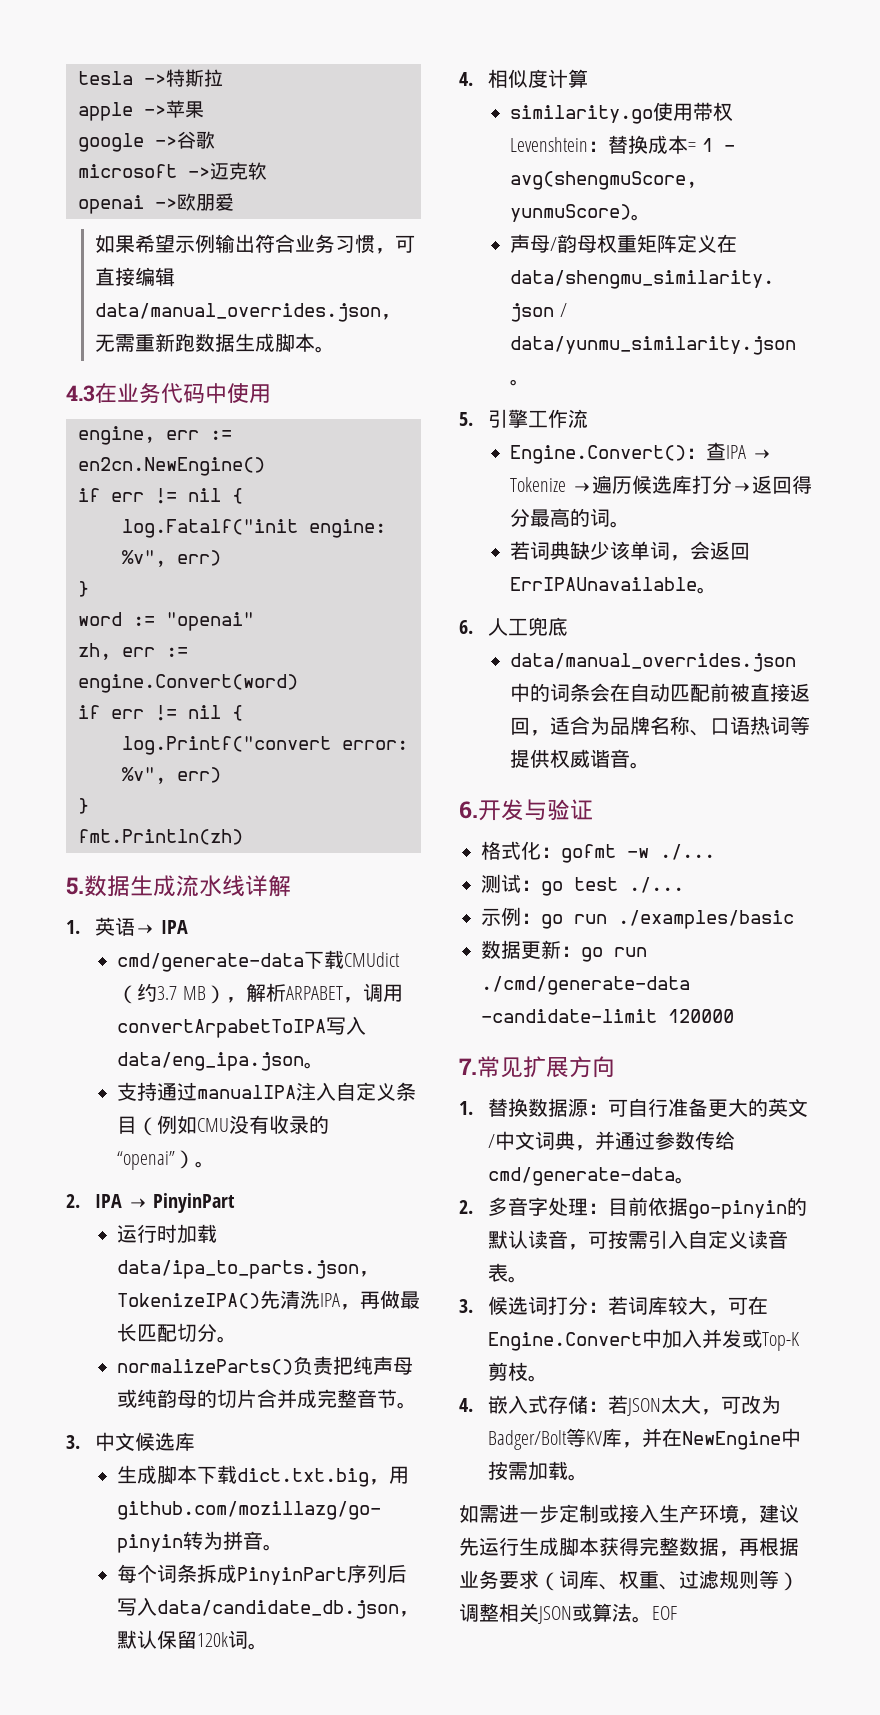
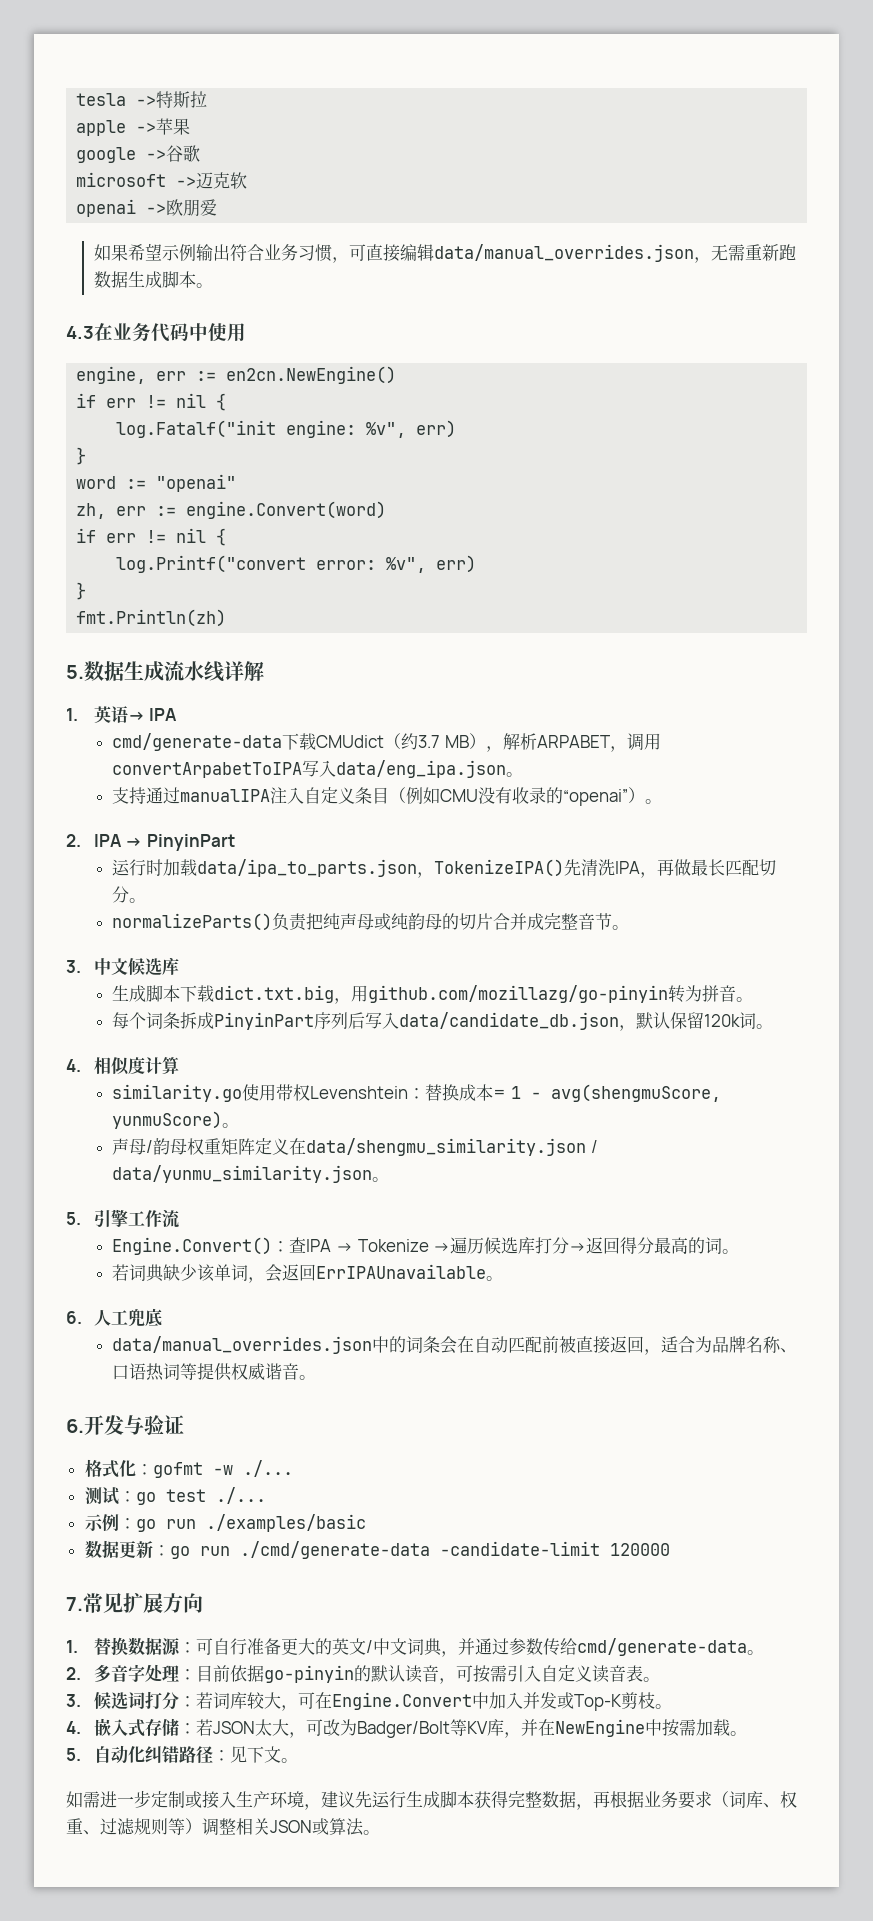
(589, 1477) none -> [66,1745,298,1763] // 5.自动化纠错路径：见下文。
[652,1606,677,1620] EOF -> (380, 1832) none

